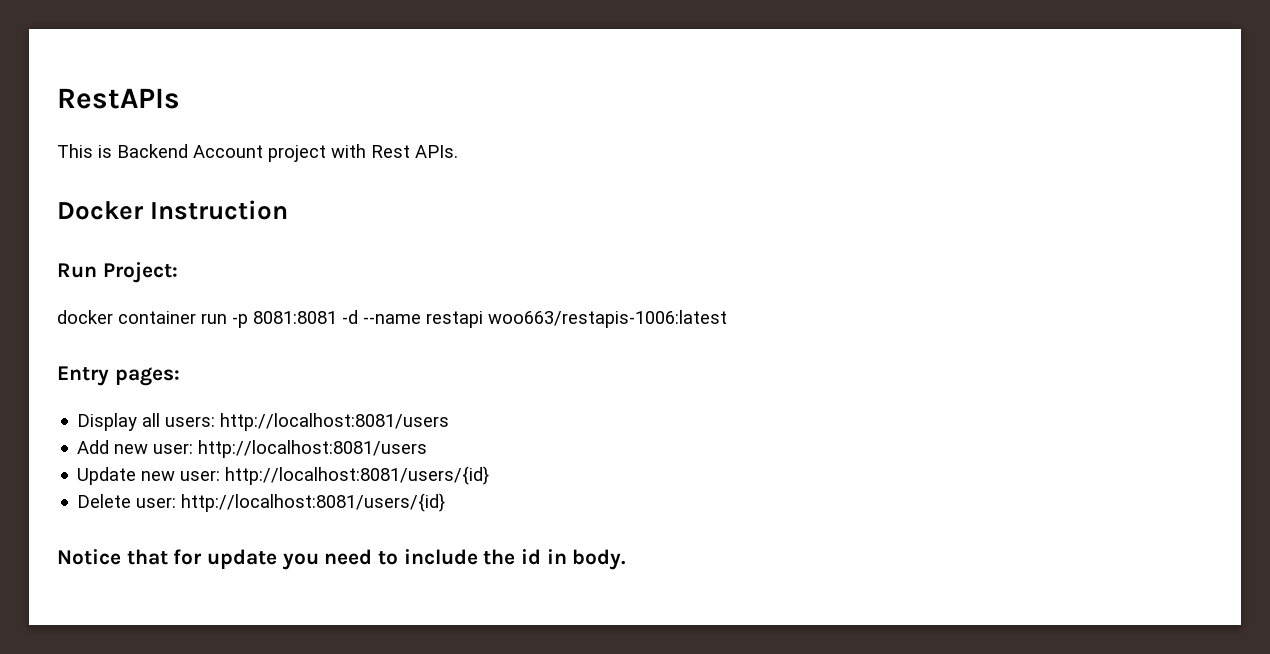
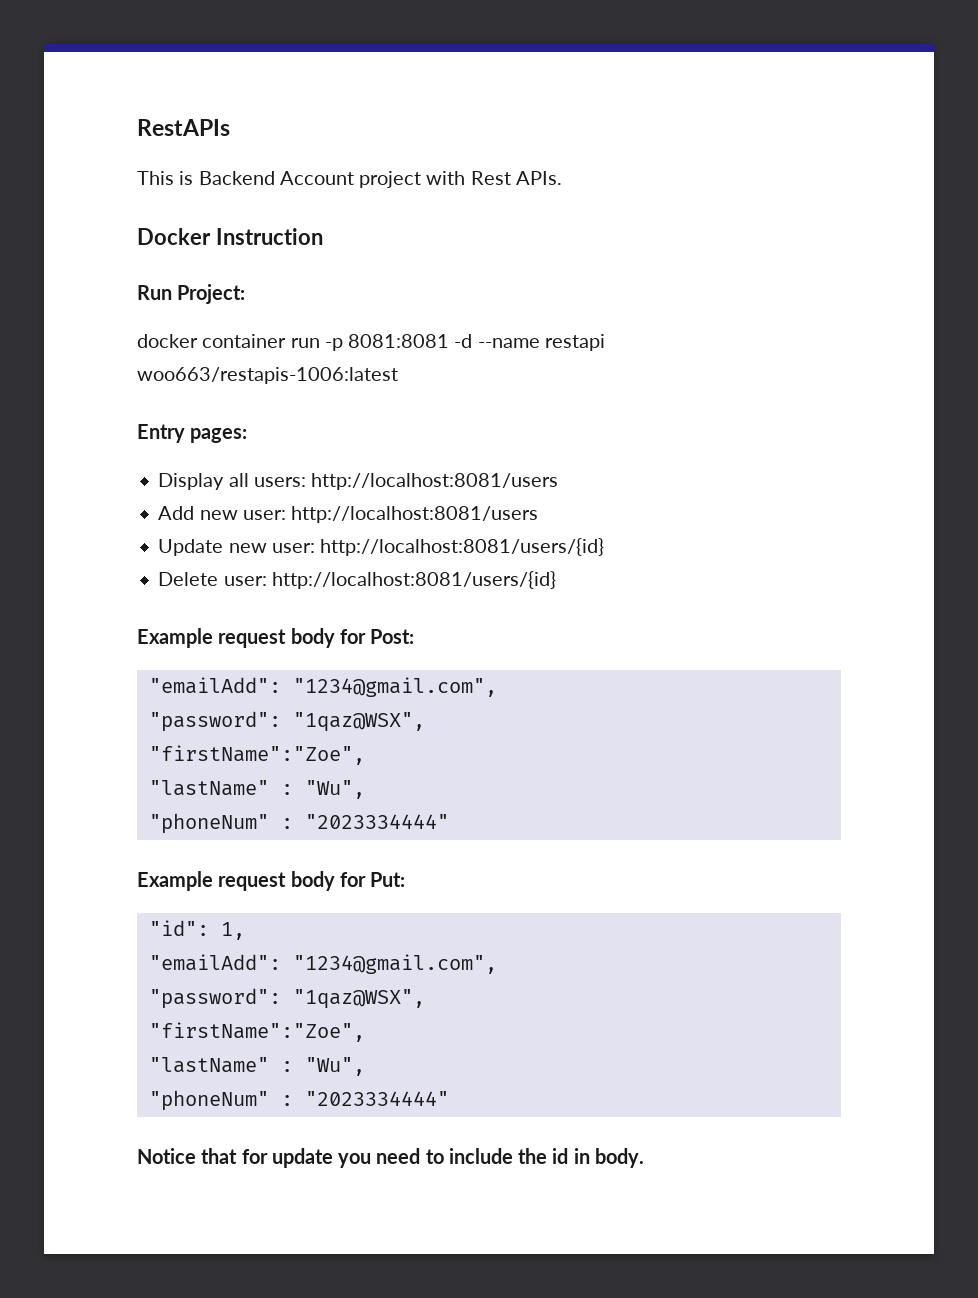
(446, 502) none -> [137,628,415,648] [148,677,497,697] [148,711,425,732] [148,745,365,765] [148,780,365,799] [148,813,449,834] [137,871,406,891] [148,920,245,940] [148,954,497,974] [148,988,425,1009] [148,1022,365,1042] [148,1057,365,1076] [148,1090,449,1111] // Example request body for Post: // "emailAdd": "1234@gmail.com", // "password": "1qaz@WSX", // "firstName":"Zoe", // "lastName" : "Wu", // "phoneNum" : "2023334444" // Example request body for Put: // "id": 1, // "emailAdd": "1234@gmail.com", // "password": "1qaz@WSX", // "firstName":"Zoe", // "lastName" : "Wu", // "phoneNum" : "2023334444"

